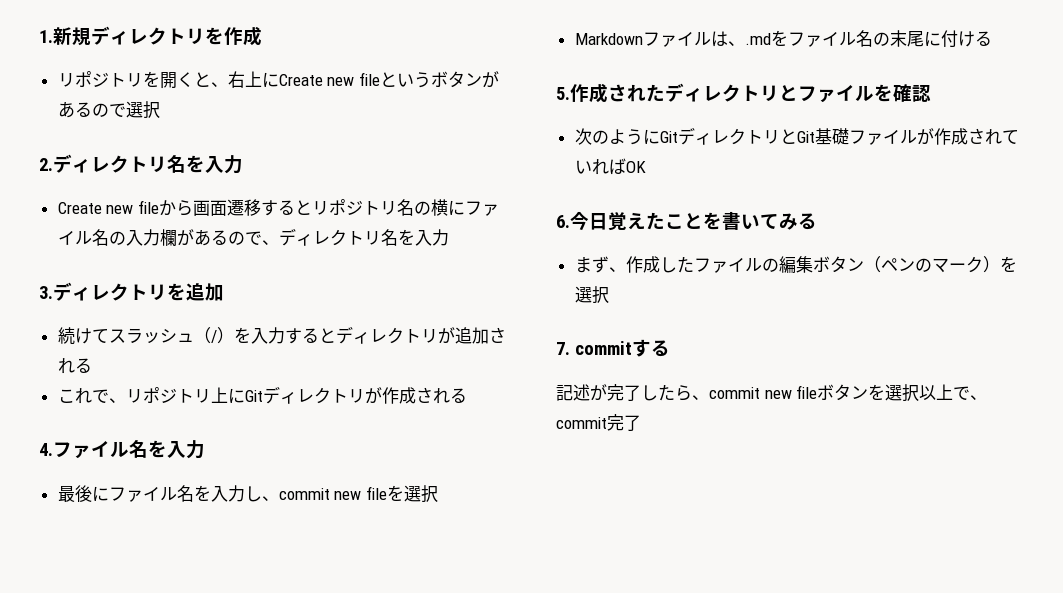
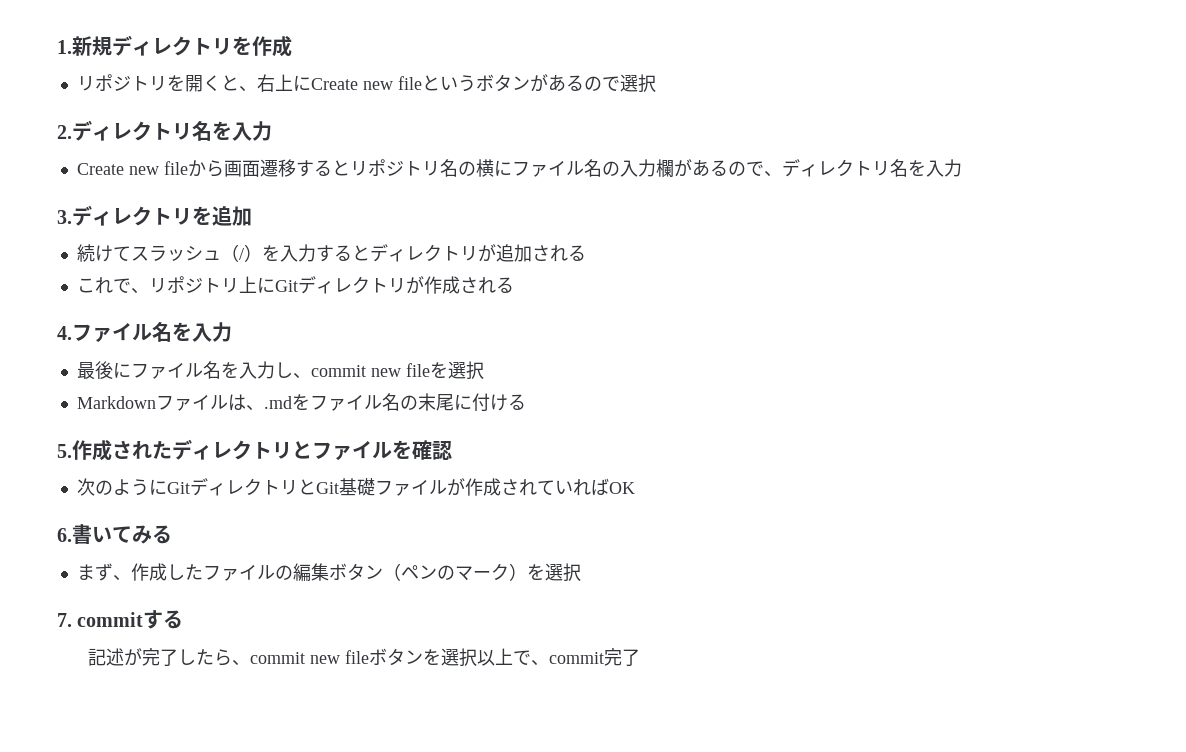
[570,211,722,231] 今日覚えたことを -> (72, 535) none

